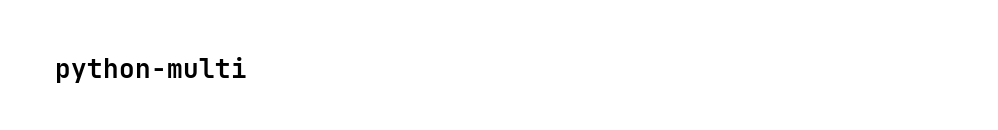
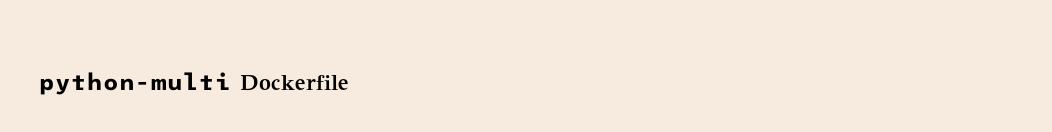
(247, 70) none -> [240,75,349,91] Dockerfile

